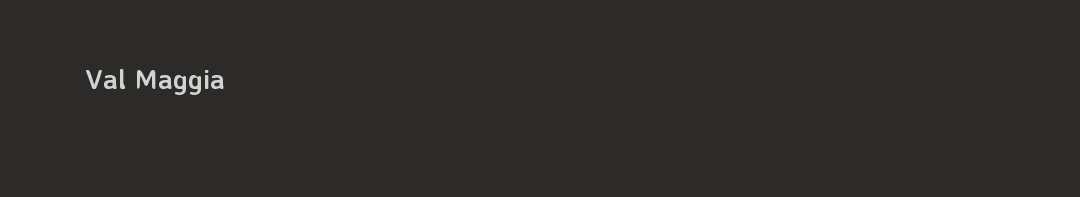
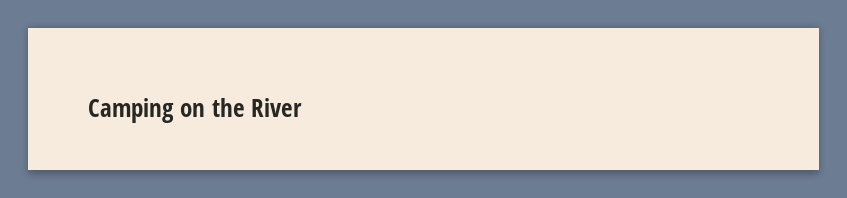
[85,69,225,95] Val Maggia -> [88,98,303,123] Camping on the River

